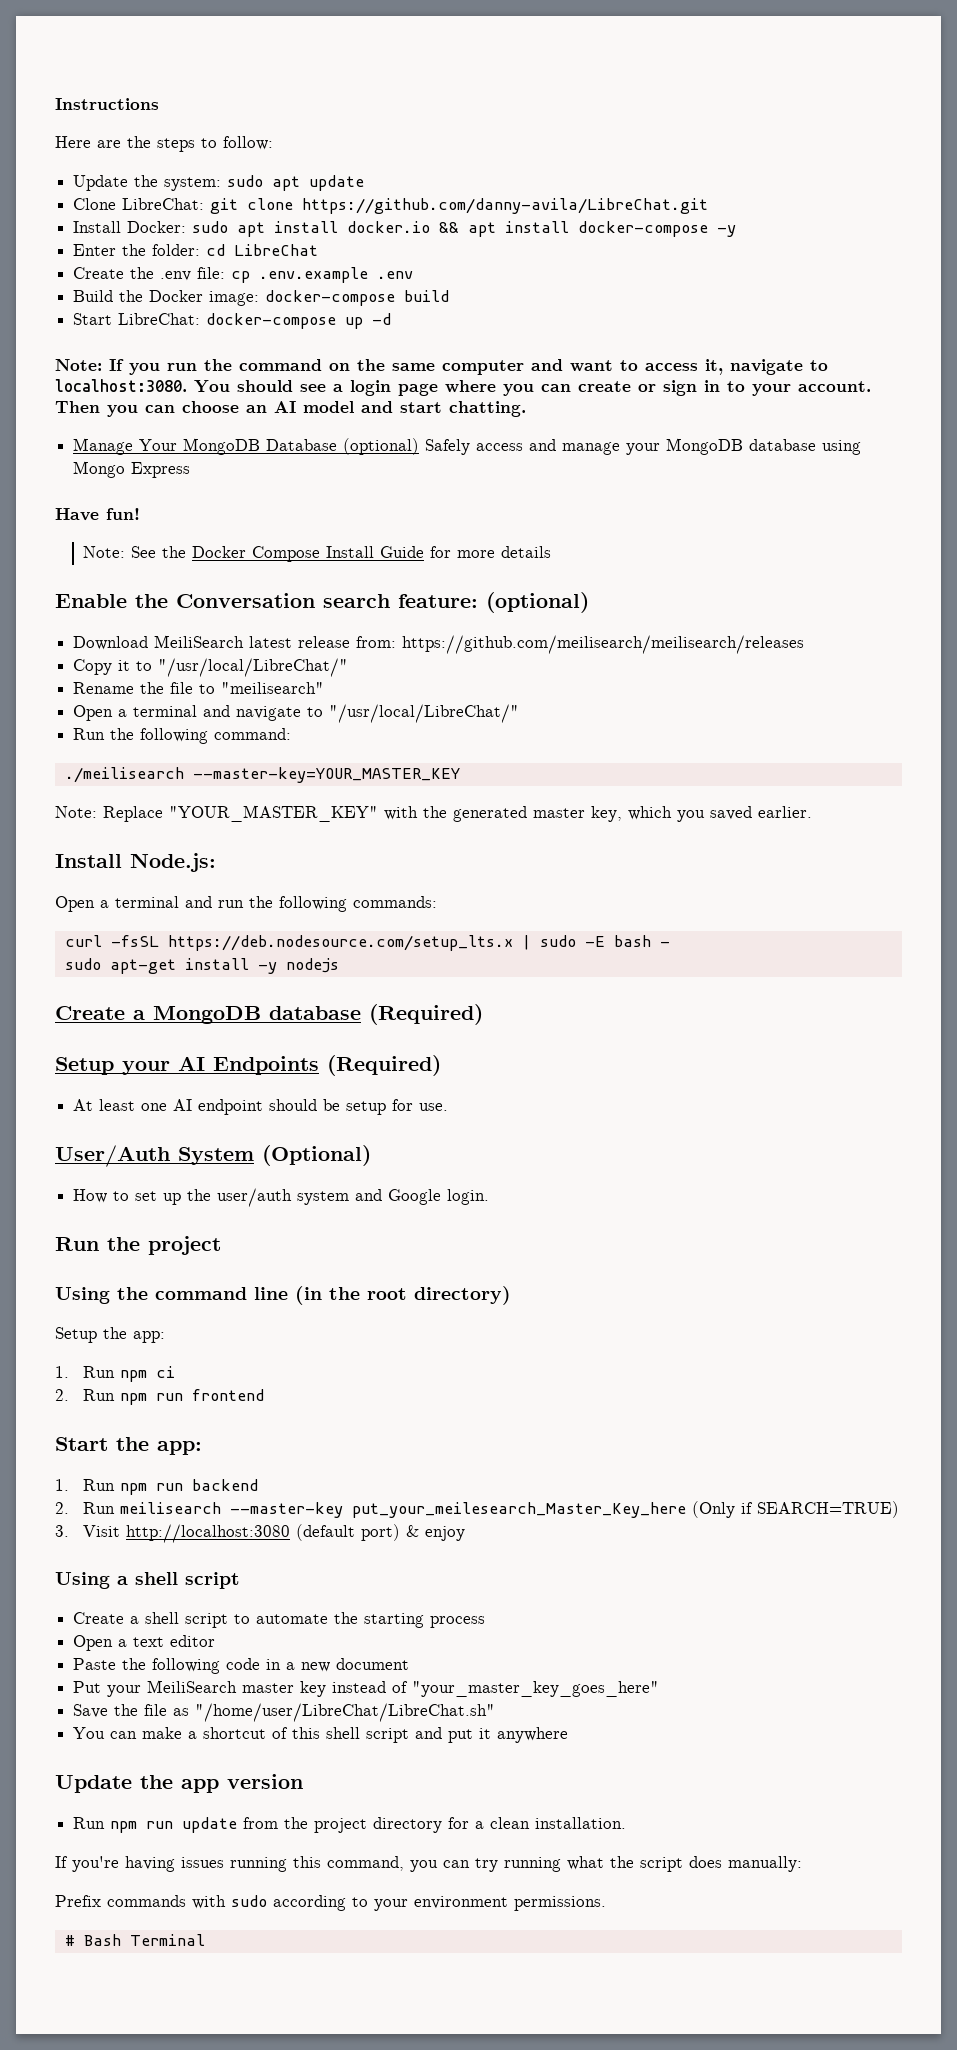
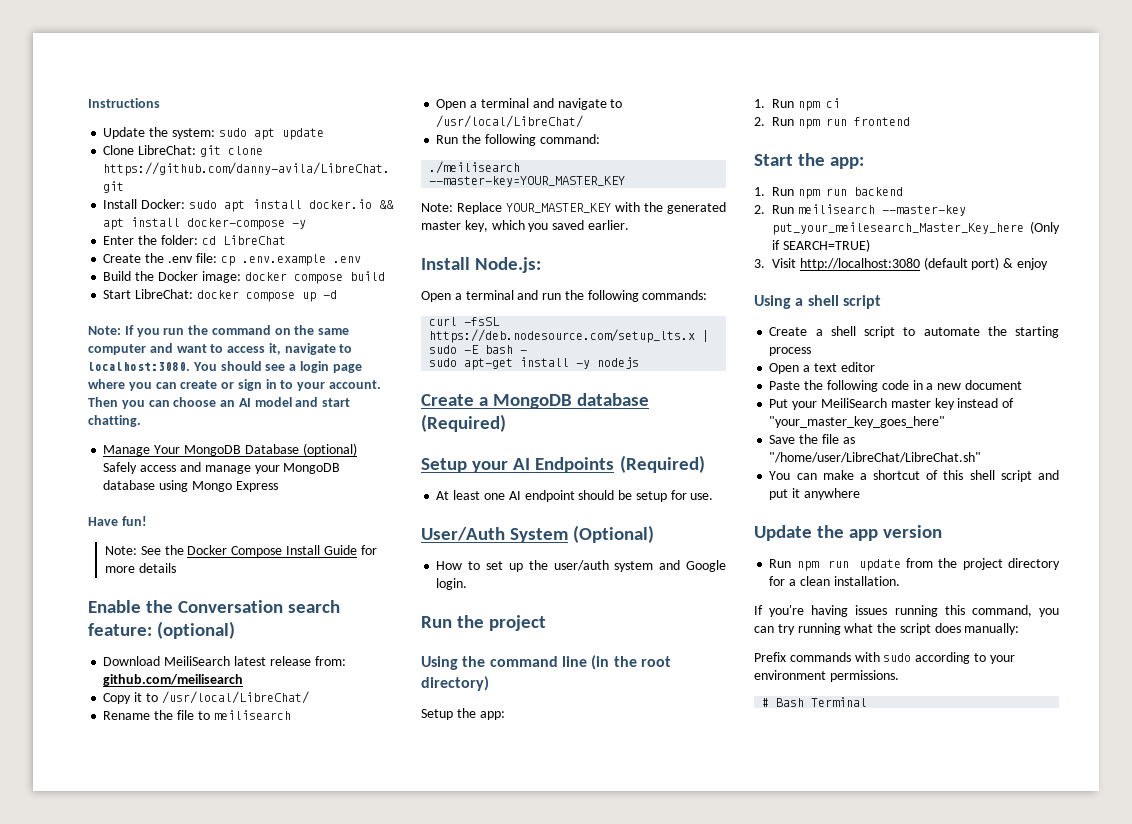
[55,136,273,152] // Here are the steps to follow: -> (160, 103) none
[265,290,396,306] docker-compose -> [244,272,343,284] docker compose
[206,313,337,329] docker-compose -> [196,290,295,302] docker compose
[402,635,805,654] https://github.com/meilisearch/meilisearch/releases -> [103,674,244,686] github.com/meilisearch
[158,658,349,677] "/usr/local/LibreChat/" -> [161,691,309,704] /usr/local/LibreChat/
[221,682,325,694] "meilisearch" -> [213,710,291,720] meilisearch
[329,704,520,723] "/usr/local/LibreChat/" -> [436,115,584,128] /usr/local/LibreChat/
[169,805,378,822] "YOUR_MASTER_KEY" -> [506,203,611,213] YOUR_MASTER_KEY

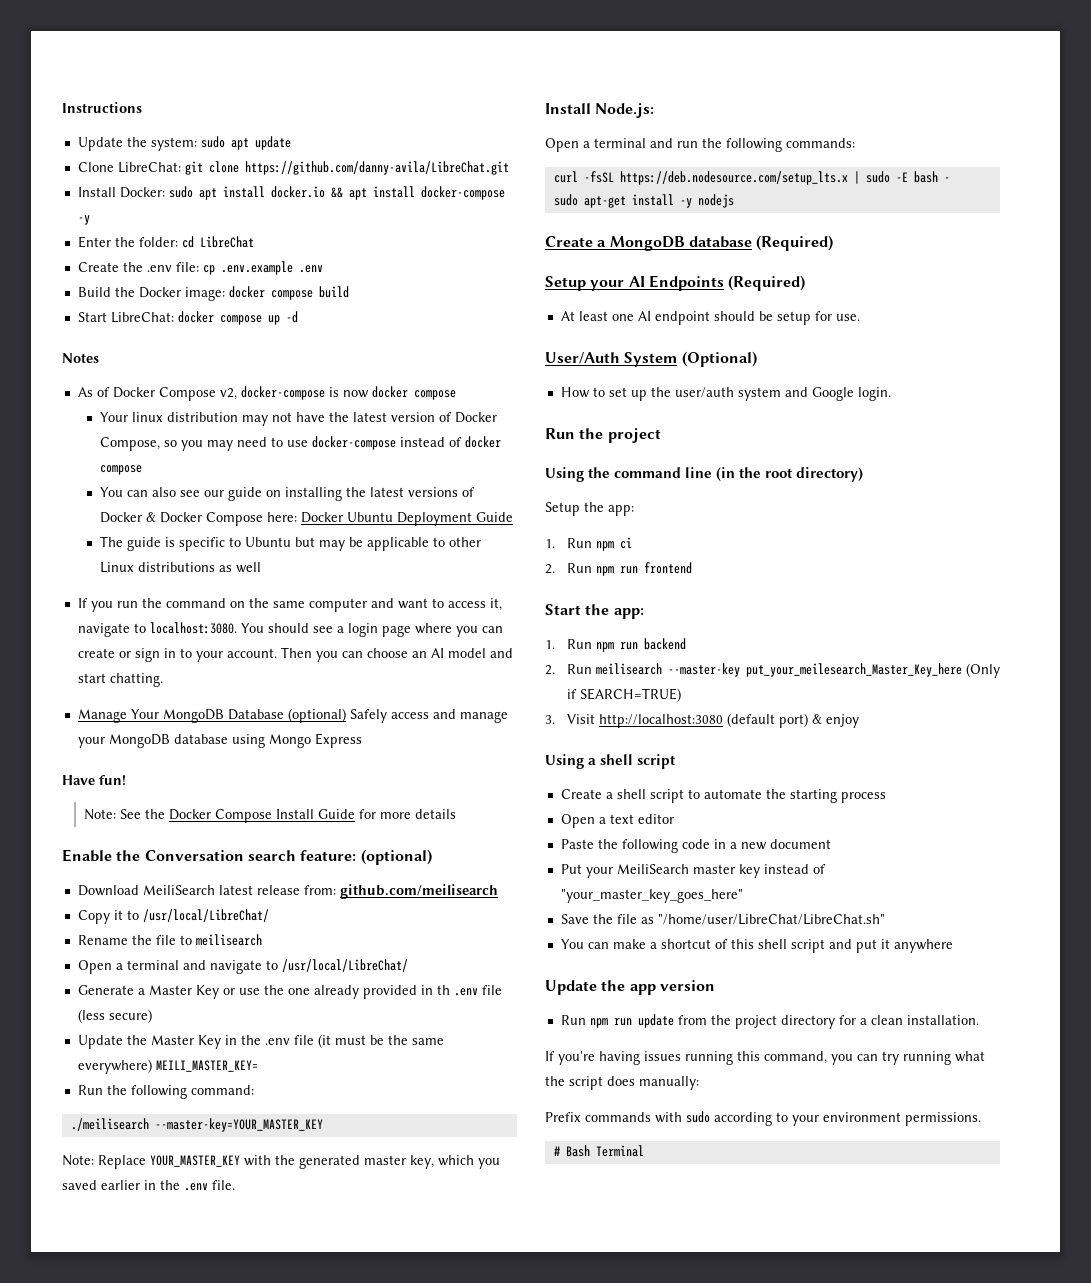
[88,326,121,335] Note: -> [62,353,99,363] [77,386,456,401] [99,412,497,426] [99,436,501,451] [99,465,142,475] [99,487,475,501] [99,512,513,526] [99,536,481,551] [99,562,261,573] Notes // As of Docker Compose v2, docker-compose is now docker compose // Your linux distribution may not have the latest version of Docker Compose, so you may need to use docker-compose instead of docker compose // You can also see our guide on installing the latest versions of Docker & Docker Compose here: Docker Ubuntu Deployment Guide // The guide is specific to Ubuntu but may be applicable to other Linux distributions as well //
(584, 121) none -> [77,985,502,999] [77,1009,152,1023] [77,1034,444,1049] [77,1059,258,1074] // Generate a Master Key or use the one already provided in th .env file (less secure) // Update the Master Key in the .env file (it must be the same everywhere) MEILI_MASTER_KEY=
[587,220,629,230] earlier. -> [101,1180,235,1191] earlier in the .env file.

